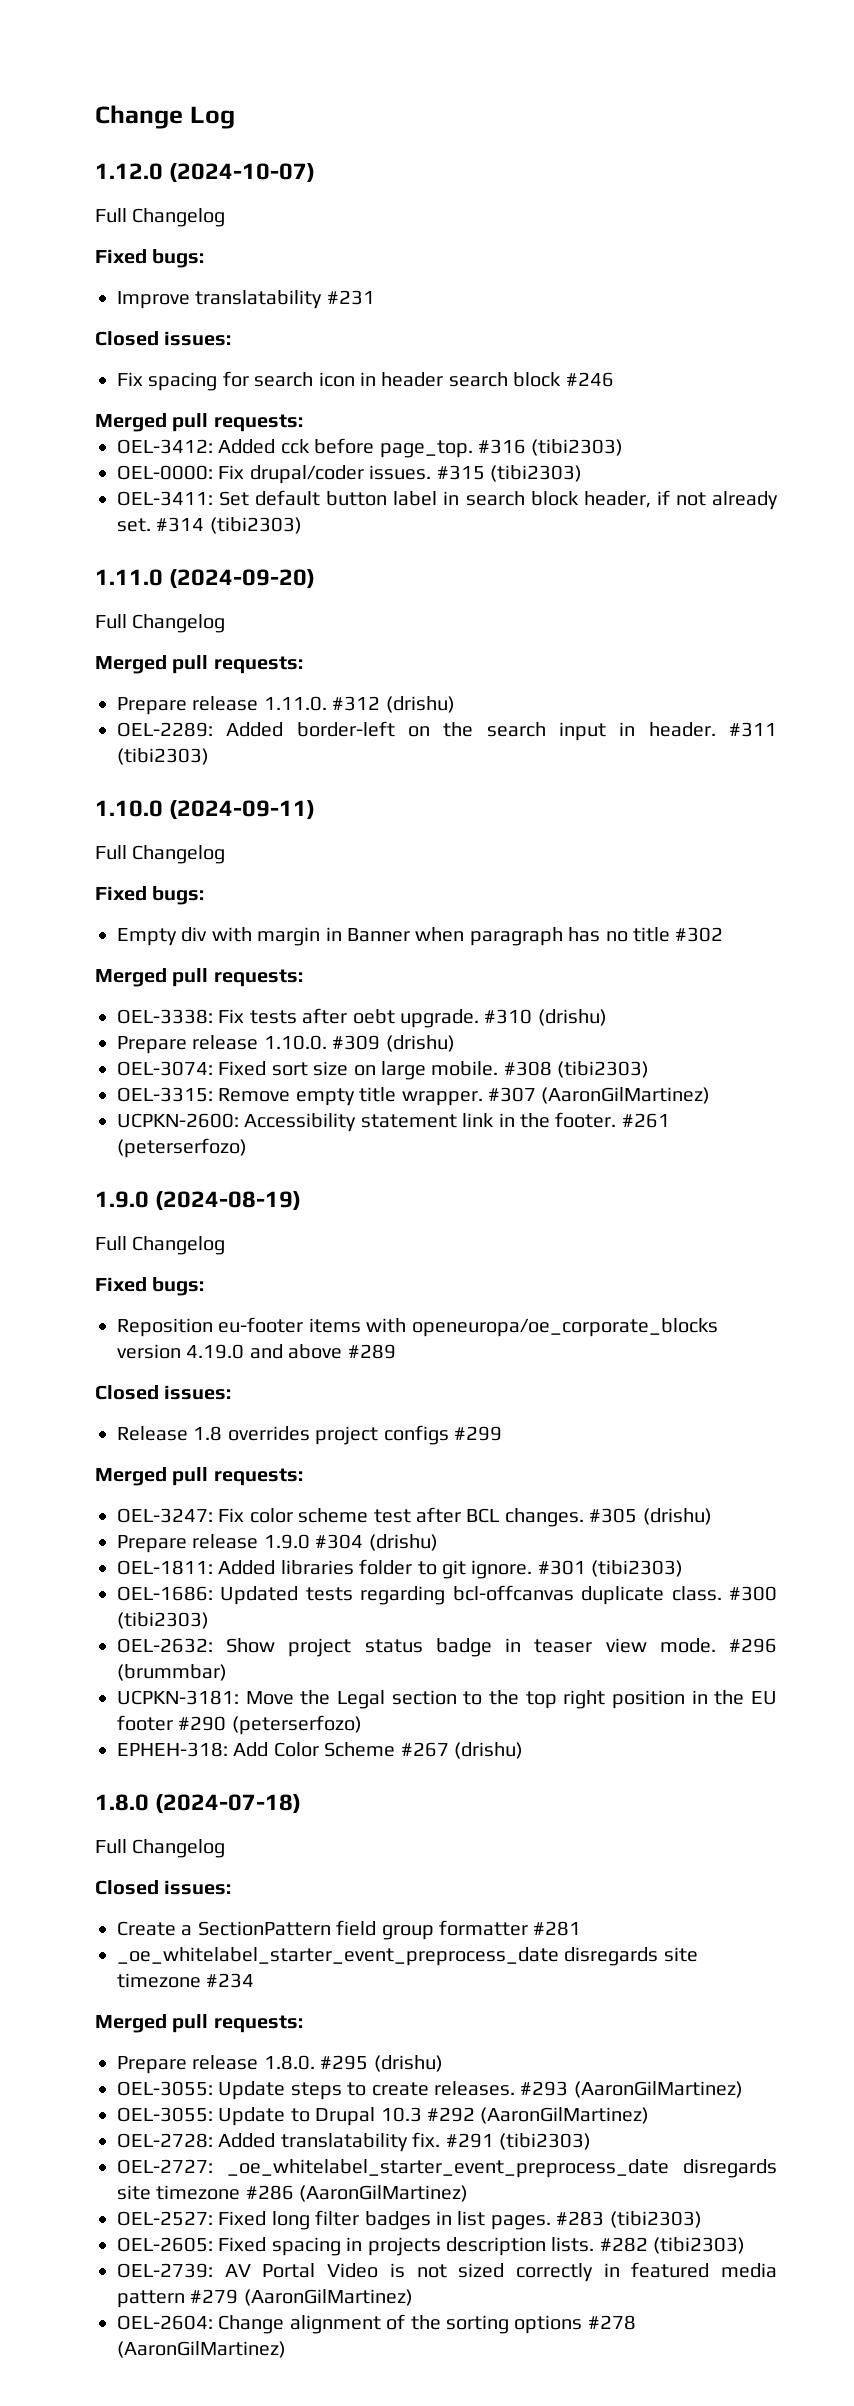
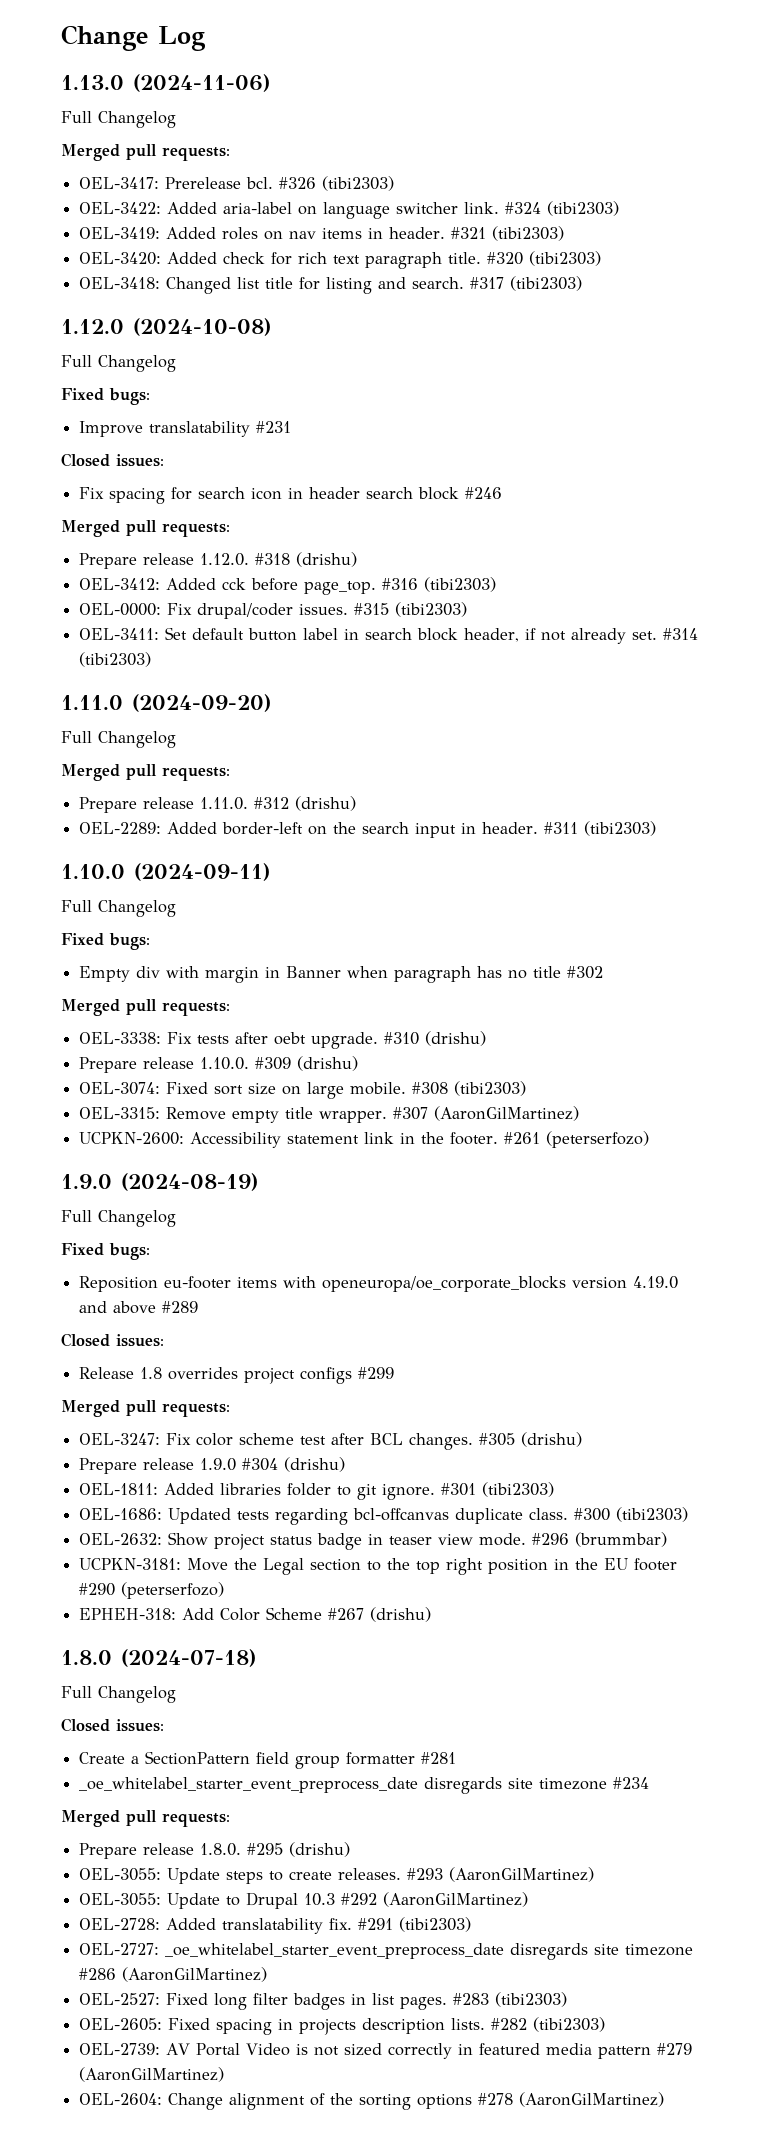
(235, 117) none -> [61,74,270,92] [61,111,176,128] [61,144,230,161] [79,176,395,191] [79,201,620,219] [79,226,565,241] [79,251,602,269] [79,276,583,294] // 1.13.0 (2024-11-06) // Full Changelog // Merged pull requests: // OEL-3417: Prerelease bcl. #326 (tibi2303) // OEL-3422: Added aria-label on language switcher link. #324 (tibi2303) // OEL-3419: Added roles on nav items in header. #321 (tibi2303) // OEL-3420: Added check for rich text paragraph title. #320 (tibi2303) // OEL-3418: Changed list title for listing and search. #317 (tibi2303)
[169,163,316,182] (2024-10-07) -> [133,318,271,336] (2024-10-08)
(303, 423) none -> [79,552,358,569] // Prepare release 1.12.0. #318 (drishu)

